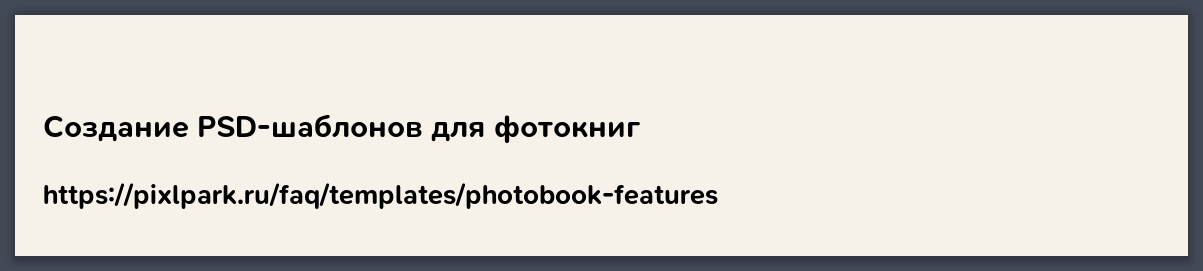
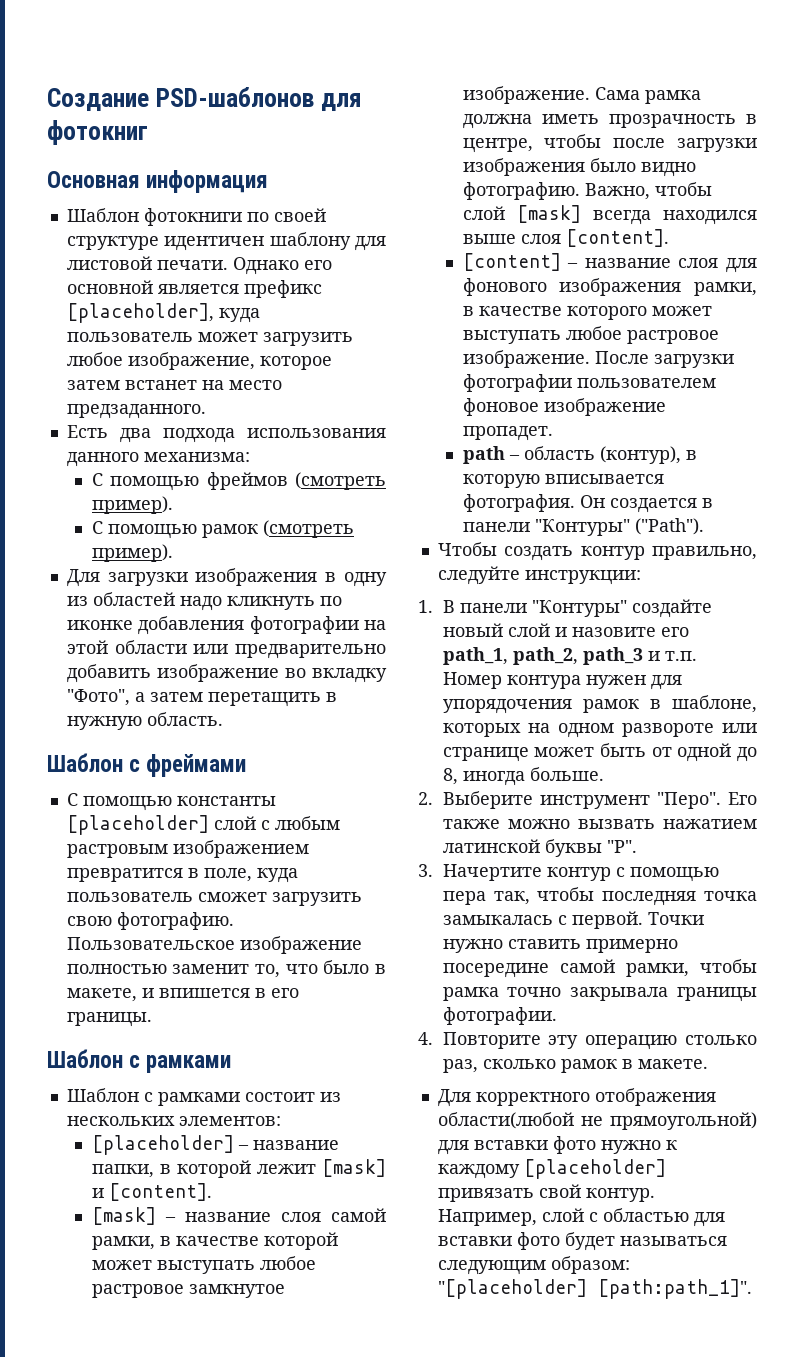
[43,182,718,209] https://pixlpark.ru/faq/templates/photobook-features -> [47,170,269,193] [66,208,326,226] [66,232,386,251] [66,256,332,275] [66,280,322,298] [66,303,260,323] [66,332,353,346] [66,352,332,370] [66,380,282,390] [66,404,206,419] [66,425,386,443] [66,452,250,467] [91,472,386,491] [91,496,173,514] [91,520,354,539] [91,544,173,562] [66,568,387,587] [66,592,342,611] [66,616,386,635] [66,640,386,659] [66,664,387,683] [66,689,337,707] [66,712,223,730] [47,753,247,777] [66,793,276,811] [66,815,340,835] [66,840,309,858] [66,868,298,883] [66,892,362,906] [66,912,234,930] [66,936,362,954] [66,960,386,978] [66,988,299,1002] [66,1012,152,1027] [47,1049,232,1073] [66,1088,341,1106] [66,1116,281,1126] [91,1135,339,1155] [91,1159,386,1178] [91,1183,212,1201] [91,1207,386,1225] [91,1232,338,1250] [91,1256,316,1274] [91,1284,285,1298] [462,86,701,104] [462,114,757,129] [462,134,757,153] [462,158,696,177] [462,182,712,200] [462,205,757,225] [462,229,669,247] [462,253,757,273] [462,278,757,296] [462,306,712,320] [462,326,719,344] [462,350,734,368] [462,374,716,392] [462,398,666,416] [462,426,553,441] [462,446,697,464] [462,474,664,488] [462,494,713,513] [462,518,704,536] [437,542,757,561] [437,566,641,585] [418,599,712,618] [442,623,689,637] [442,647,697,665] [442,672,682,690] [442,695,757,714] [442,723,757,738] [442,743,757,762] [442,767,604,786] [418,791,757,809] [442,819,757,829] [442,839,637,857] [418,864,719,882] [442,887,757,906] [442,911,704,929] [442,939,678,953] [442,959,757,978] [442,987,757,1002] [442,1007,557,1025] [418,1032,757,1050] [442,1059,708,1073] [437,1088,716,1107] [437,1112,757,1130] [437,1136,677,1155] [437,1159,666,1179] [437,1184,655,1202] [437,1208,725,1227] [437,1232,727,1251] [437,1256,630,1275] [437,1279,752,1299] Основная информация // Шаблон фотокниги по своей структуре идентичен шаблону для листовой печати. Однако его основной является префикс [placeholder], куда пользователь может загрузить любое изображение, которое затем встанет на место предзаданного. // Есть два подхода использования данного механизма: // С помощью фреймов (смотреть пример). // С помощью рамок (смотреть пример). // Для загрузки изображения в одну из областей надо кликнуть по иконке добавления фотографии на этой области или предварительно добавить изображение во вкладку "Фото", а затем перетащить в нужную область. // Шаблон с фреймами // С помощью константы [placeholder] слой с любым растровым изображением превратится в поле, куда пользователь сможет загрузить свою фотографию. Пользовательское изображение полностью заменит то, что было в макете, и впишется в его границы. // Шаблон с рамками // Шаблон с рамками состоит из нескольких элементов: // [placeholder] – название папки, в которой лежит [mask] и [content]. // [mask] – название слоя самой рамки, в качестве которой может выступать любое растровое замкнутое изображение. Сама рамка должна иметь прозрачность в центре, чтобы после загрузки изображения было видно фотографию. Важно, чтобы слой [mask] всегда находился выше слоя [content]. // [content] – название слоя для фонового изображения рамки, в качестве которого может выступать любое растровое изображение. После загрузки фотографии пользователем фоновое изображение пропадет. // path – область (контур), в которую вписывается фотография. Он создается в панели "Контуры" ("Path"). // Чтобы создать контур правильно, следуйте инструкции: // 1. В панели "Контуры" создайте новый слой и назовите его path_1, path_2, path_3 и т.п. Номер контура нужен для упорядочения рамок в шаблоне, которых на одном развороте или странице может быть от одной до 8, иногда больше. // 2. Выберите инструмент "Перо". Его также можно вызвать нажатием латинской буквы "P". // 3. Начертите контур с помощью пера так, чтобы последняя точка замыкалась с первой. Точки нужно ставить примерно посередине самой рамки, чтобы рамка точно закрывала границы фотографии. // 4. Повторите эту операцию столько раз, сколько рамок в макете. // Для корректного отображения области(любой не прямоугольной) для вставки фото нужно к каждому [placeholder] привязать свой контур. Например, слой с областью для вставки фото будет называться следующим образом: "[placeholder] [path:path_1]".

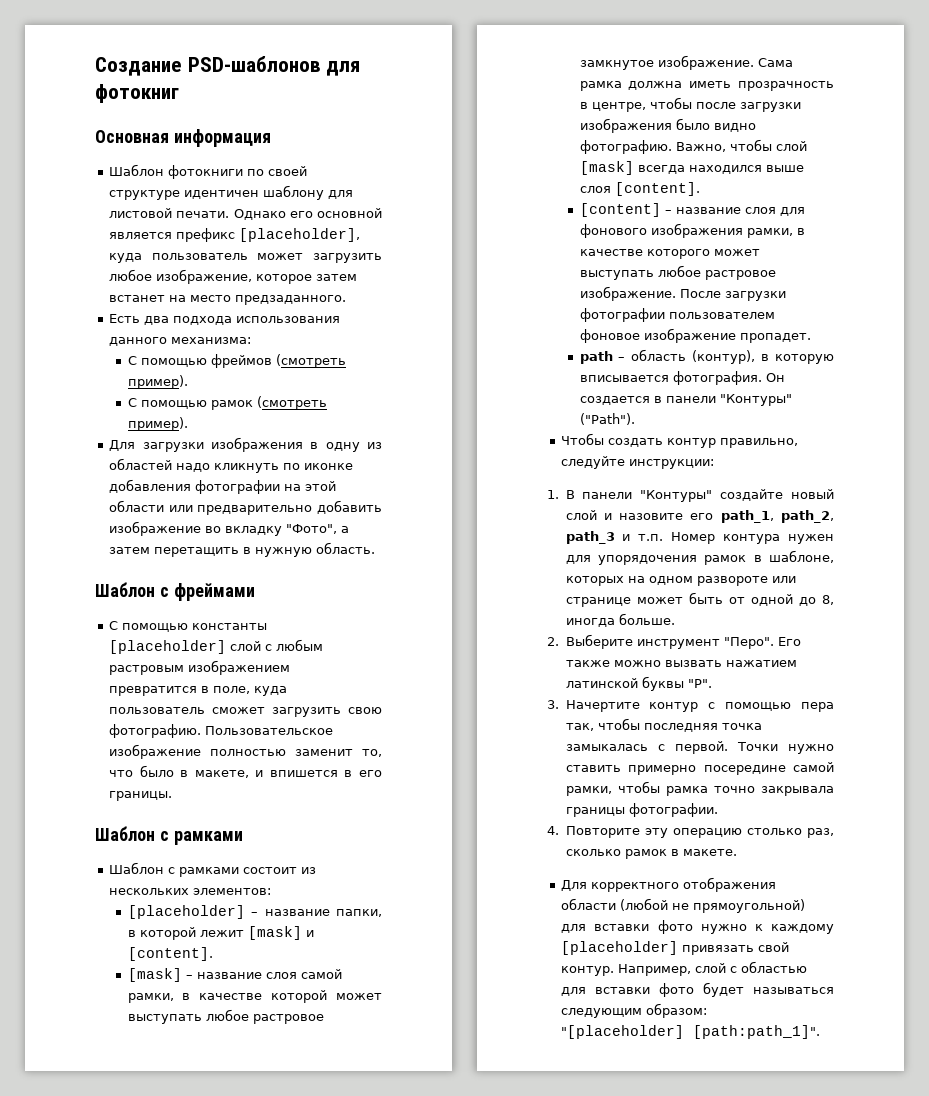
[437,1112,574,1129] области(любой -> [561,898,669,911] области (любой

